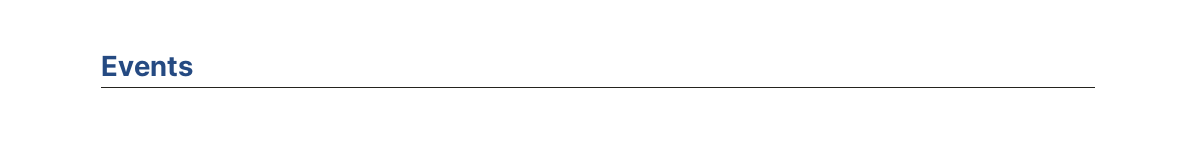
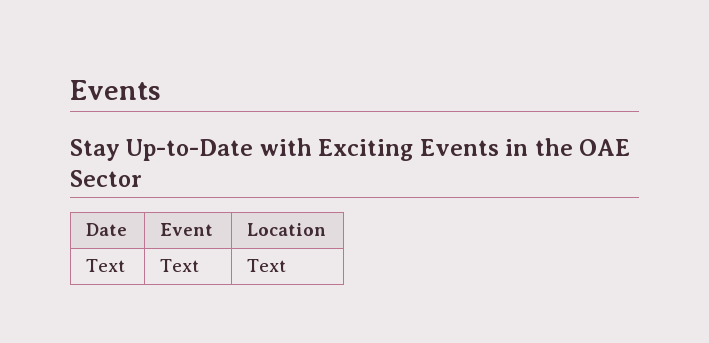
[101,55,193,77] Events -> [70,80,161,100] [70,138,631,161] [70,170,142,187] [86,223,128,236] [160,223,214,236] [247,223,327,236] [86,259,126,272] [160,259,200,272] [247,259,287,272] Events // Stay Up-to-Date with Exciting Events in the OAE Sector // Date | Event | Location // Text | Text | Text

